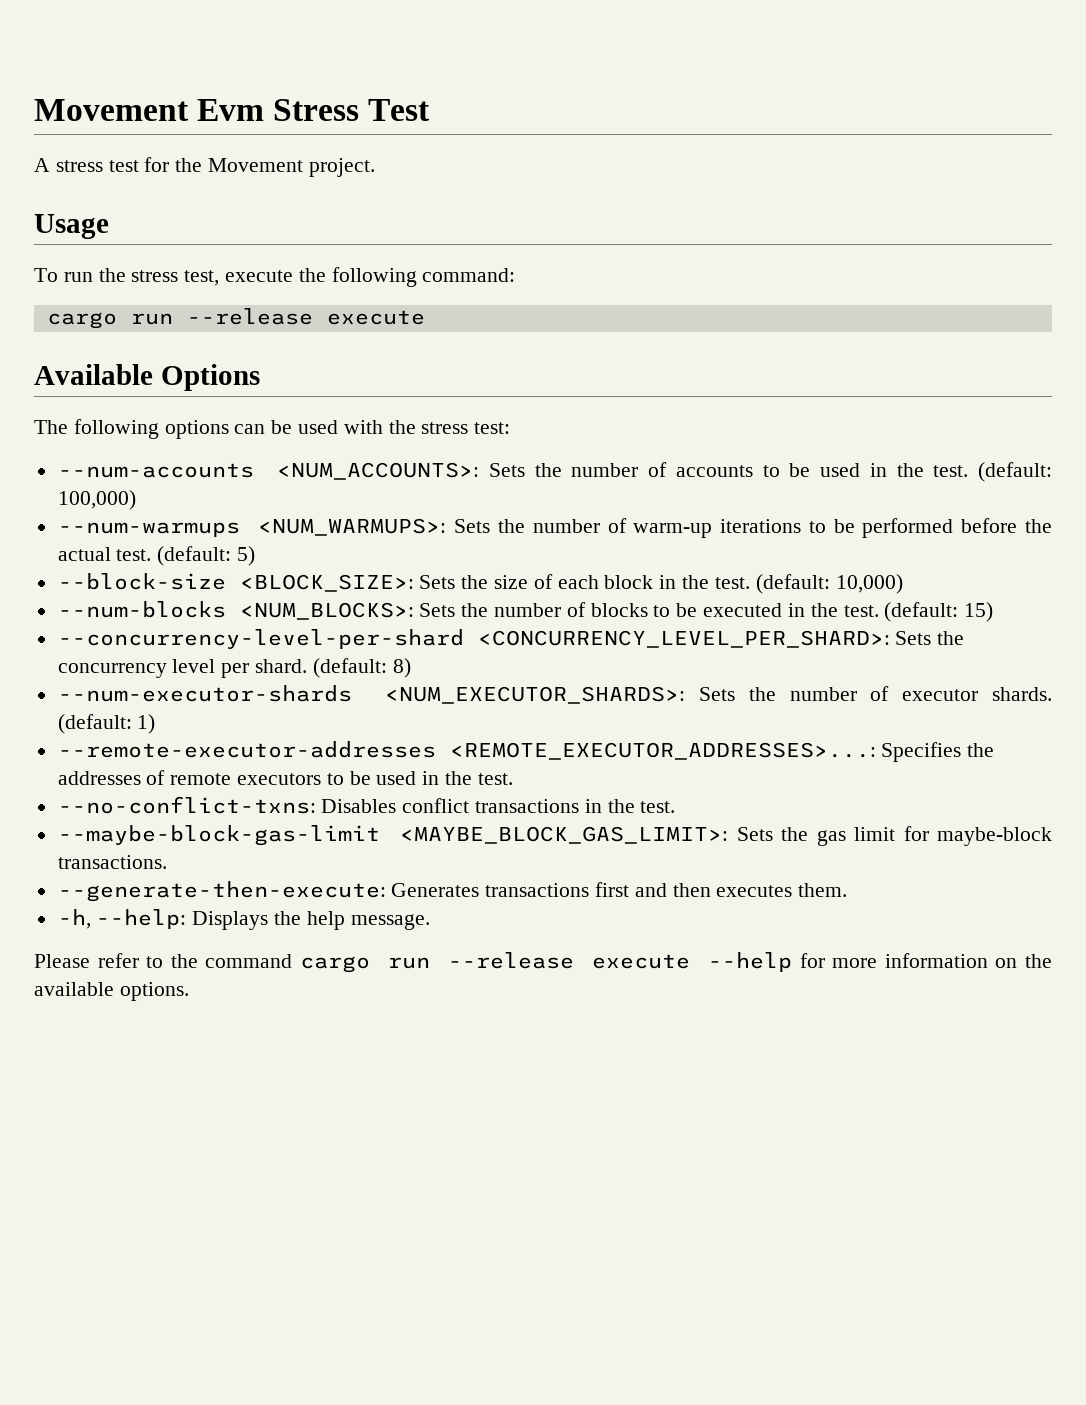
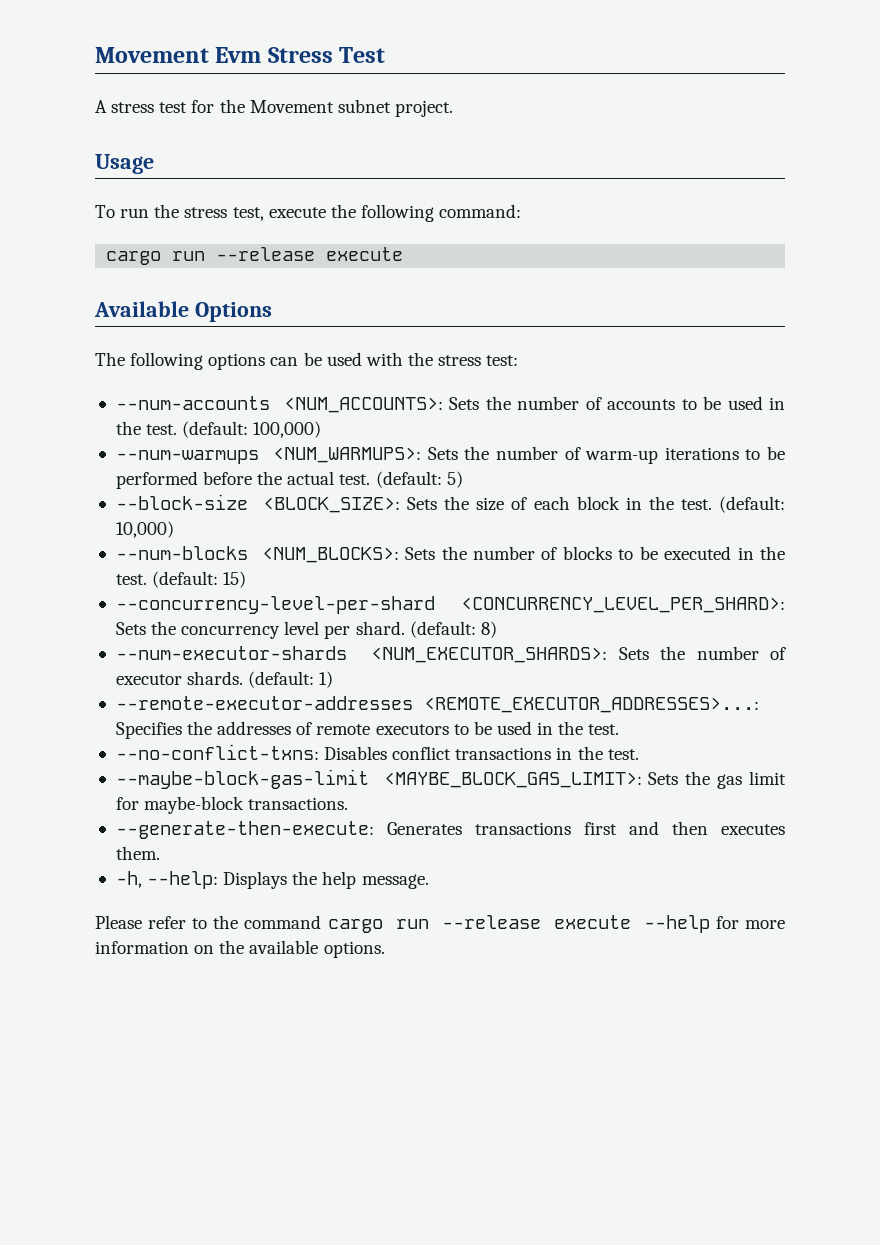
(304, 165) none -> [337,99,391,113] subnet

